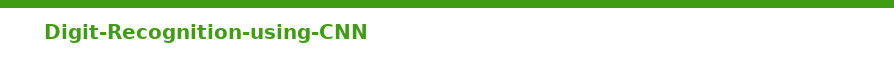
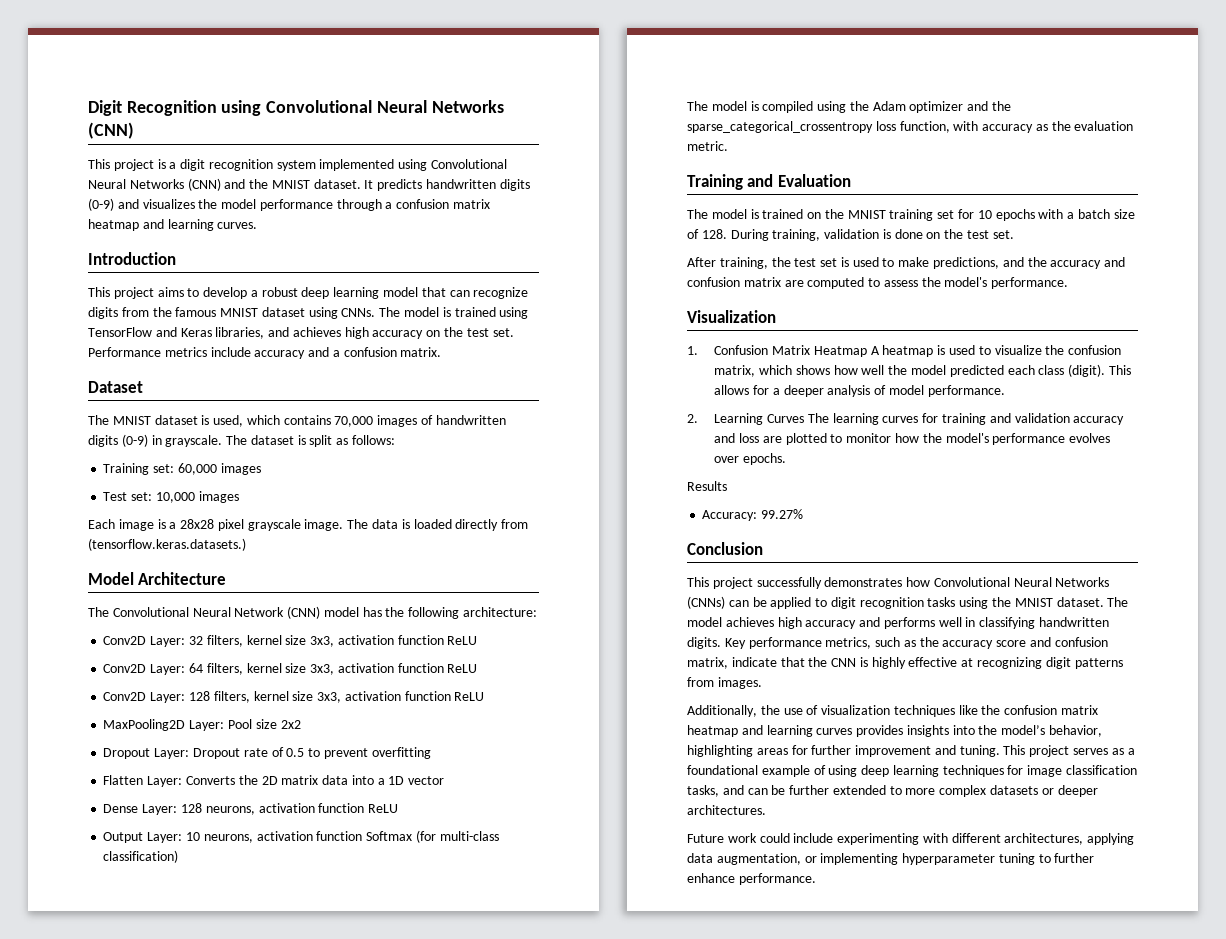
[44,24,368,43] Digit-Recognition-using-CNN -> [88,100,504,116] [88,122,134,139] [88,159,508,171] [88,178,530,191] [88,198,491,211] [88,219,258,231] [88,252,176,265] [88,287,529,299] [88,307,529,319] [88,327,514,339] [88,347,442,359] [88,381,143,393] [88,415,506,427] [88,434,396,447] [103,463,261,475] [103,491,239,503] [88,519,529,531] [88,538,246,551] [88,572,227,585] [88,606,538,619] [103,635,478,647] [103,663,478,675] [103,691,485,703] [103,719,301,731] [103,747,431,759] [103,775,445,787] [103,803,399,815] [103,830,499,843] [103,850,179,863] [687,101,1012,113] [687,121,1134,133] [687,141,728,151] [687,174,851,190] [687,209,1135,221] [687,229,1014,241] [687,257,1126,269] [687,277,1069,289] [687,310,776,323] [687,345,1122,357] [714,364,1131,377] [714,385,1005,397] [687,413,1125,425] [714,433,1111,445] [714,453,787,465] [687,481,727,491] [702,509,804,521] [687,542,763,555] [687,577,1110,589] [687,596,1129,609] [687,617,1110,629] [687,637,1108,649] [687,657,1123,669] [687,677,762,689] [687,705,1099,717] [687,725,1103,737] [687,745,1135,757] [687,765,1138,777] [687,785,1098,797] [687,805,766,815] [687,833,1135,845] [687,853,1095,865] [687,873,816,885] Digit Recognition using Convolutional Neural Networks (CNN) // This project is a digit recognition system implemented using Convolutional Neural Networks (CNN) and the MNIST dataset. It predicts handwritten digits (0-9) and visualizes the model performance through a confusion matrix heatmap and learning curves. // Introduction // This project aims to develop a robust deep learning model that can recognize digits from the famous MNIST dataset using CNNs. The model is trained using TensorFlow and Keras libraries, and achieves high accuracy on the test set. Performance metrics include accuracy and a confusion matrix. // Dataset // The MNIST dataset is used, which contains 70,000 images of handwritten digits (0-9) in grayscale. The dataset is split as follows: // Training set: 60,000 images // Test set: 10,000 images // Each image is a 28x28 pixel grayscale image. The data is loaded directly from (tensorflow.keras.datasets.) // Model Architecture // The Convolutional Neural Network (CNN) model has the following architecture: // Conv2D Layer: 32 filters, kernel size 3x3, activation function ReLU // Conv2D Layer: 64 filters, kernel size 3x3, activation function ReLU // Conv2D Layer: 128 filters, kernel size 3x3, activation function ReLU // MaxPooling2D Layer: Pool size 2x2 // Dropout Layer: Dropout rate of 0.5 to prevent overfitting // Flatten Layer: Converts the 2D matrix data into a 1D vector // Dense Layer: 128 neurons, activation function ReLU // Output Layer: 10 neurons, activation function Softmax (for multi-class classification) // The model is compiled using the Adam optimizer and the sparse_categorical_crossentropy loss function, with accuracy as the evaluation metric. // Training and Evaluation // The model is trained on the MNIST training set for 10 epochs with a batch size of 128. During training, validation is done on the test set. // After training, the test set is used to make predictions, and the accuracy and confusion matrix are computed to assess the model's performance. // Visualization // 1. Confusion Matrix Heatmap A heatmap is used to visualize the confusion matrix, which shows how well the model predicted each class (digit). This allows for a deeper analysis of model performance. // 2. Learning Curves The learning curves for training and validation accuracy and loss are plotted to monitor how the model's performance evolves over epochs. // Results // Accuracy: 99.27% // Conclusion // This project successfully demonstrates how Convolutional Neural Networks (CNNs) can be applied to digit recognition tasks using the MNIST dataset. The model achieves high accuracy and performs well in classifying handwritten digits. Key performance metrics, such as the accuracy score and confusion matrix, indicate that the CNN is highly effective at recognizing digit patterns from images. // Additionally, the use of visualization techniques like the confusion matrix heatmap and learning curves provides insights into the model’s behavior, highlighting areas for further improvement and tuning. This project serves as a foundational example of using deep learning techniques for image classification tasks, and can be further extended to more complex datasets or deeper architectures. // Future work could include experimenting with different architectures, applying data augmentation, or implementing hyperparameter tuning to further enhance performance.

